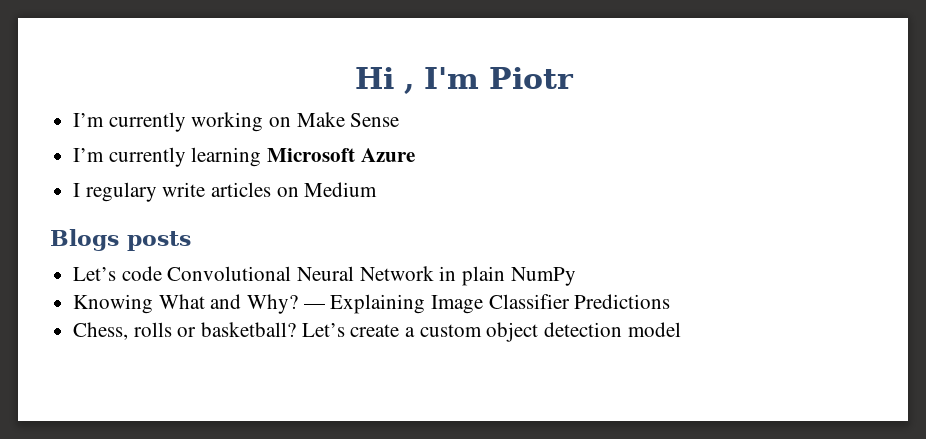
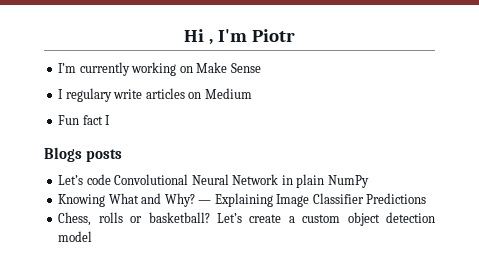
[73,147,415,167] // I’m currently learning Microsoft Azure -> (261, 68) none
(378, 189) none -> [58,115,111,125] // Fun fact I

